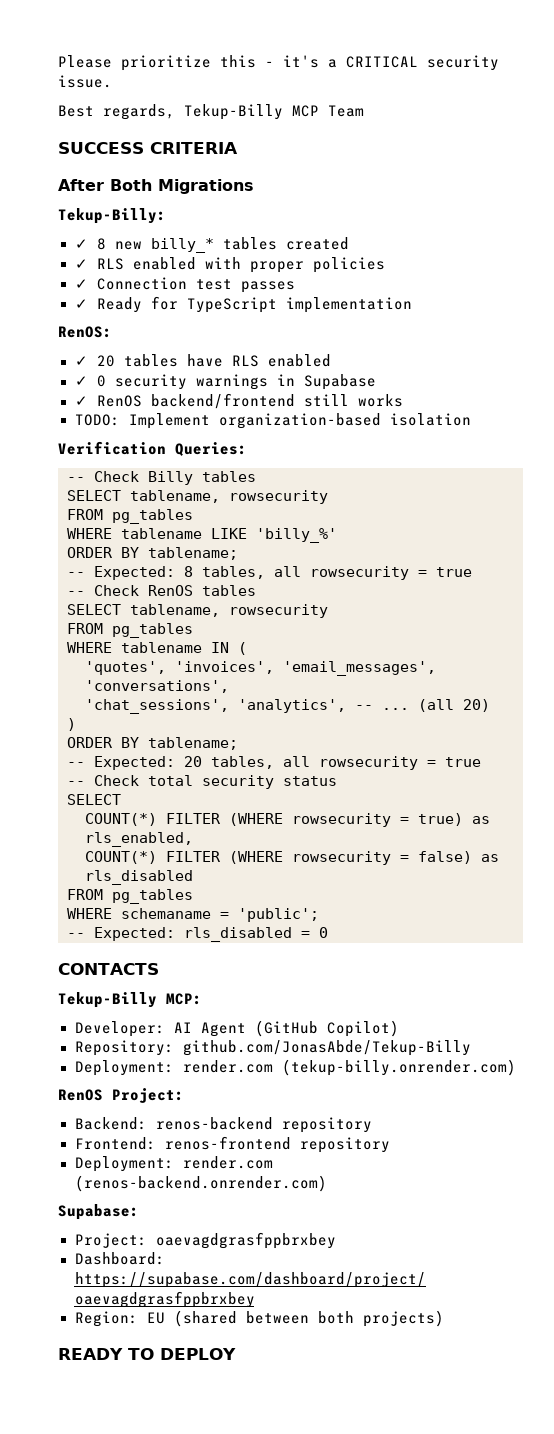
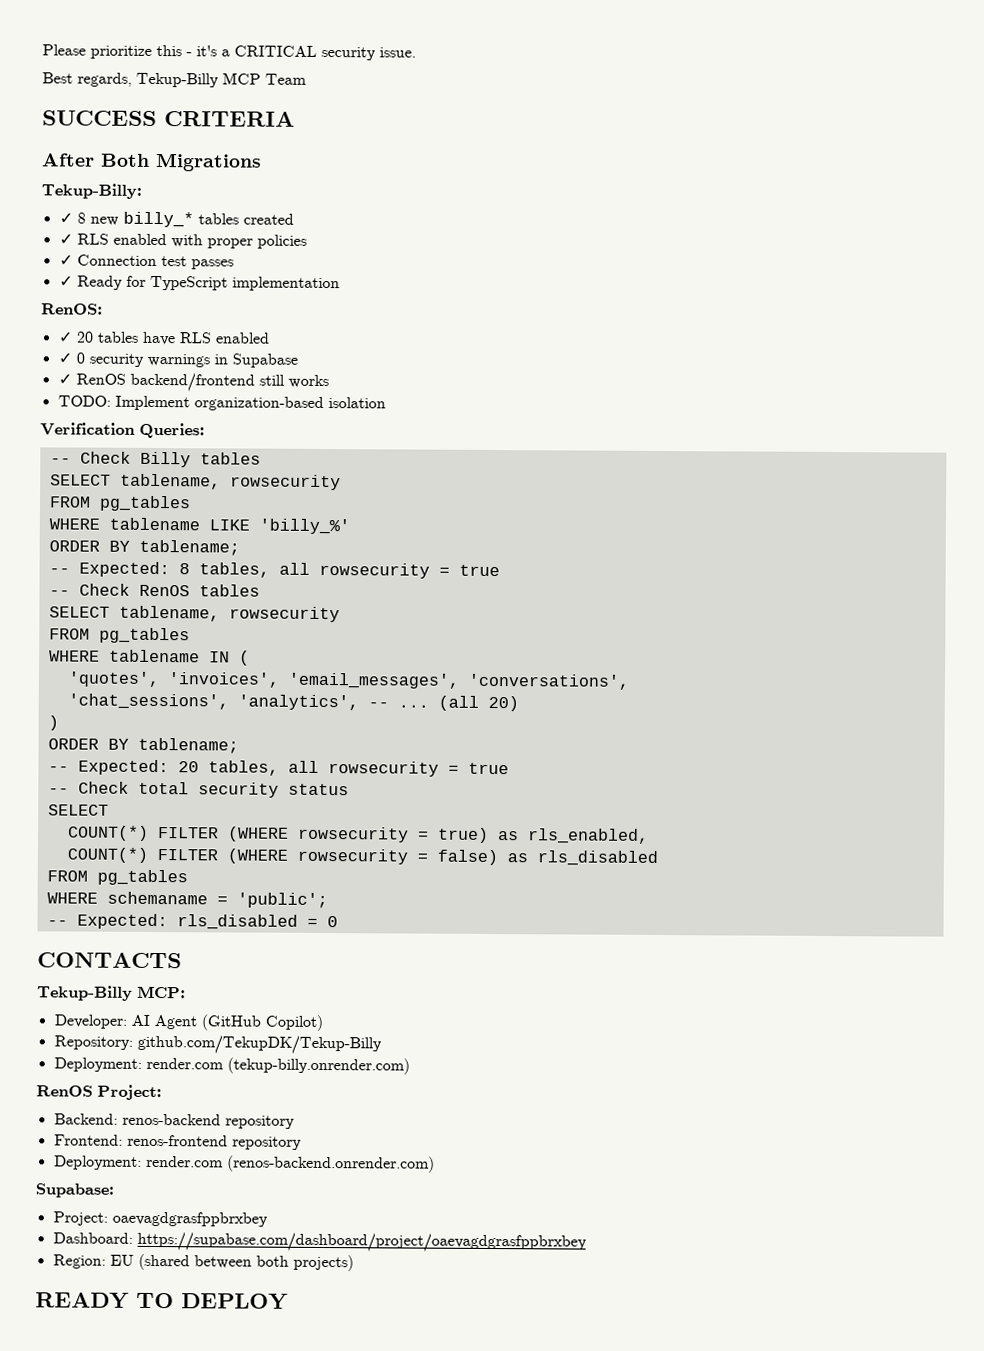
[182,1040,471,1056] github.com/JonasAbde/Tekup-Billy -> [136,1034,382,1055] github.com/TekupDK/Tekup-Billy

